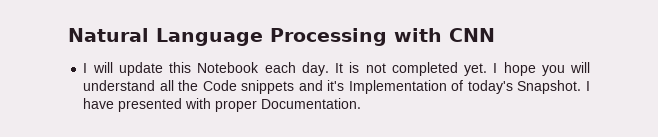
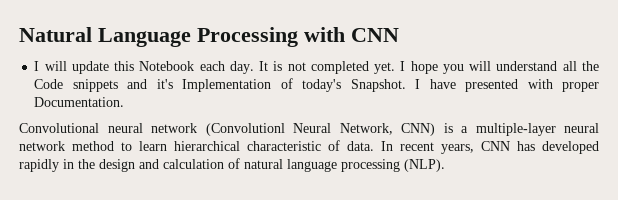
(362, 103) none -> [19,123,599,136] [19,140,599,154] [19,158,445,172] // Convolutional neural network (Convolutionl Neural Network, CNN) is a multiple-layer neural network method to learn hierarchical characteristic of data. In recent years, CNN has developed rapidly in the design and calculation of natural language processing (NLP).

